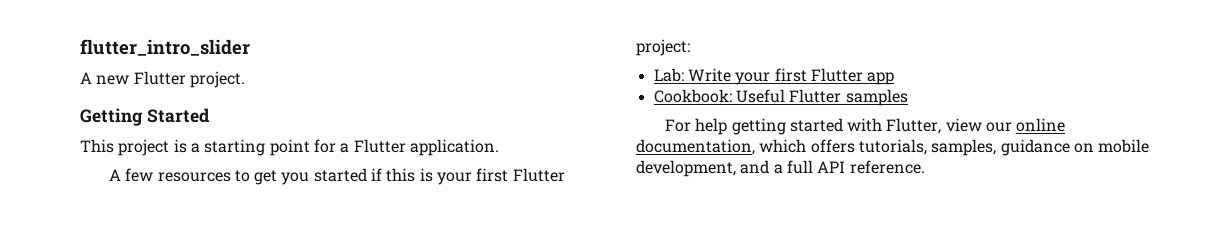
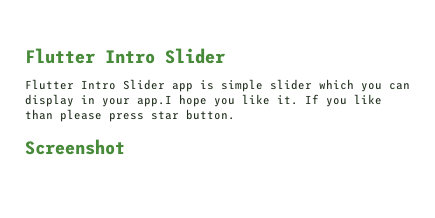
[80,39,250,56] [80,71,245,88] [80,108,210,126] [80,139,499,156] [108,168,565,185] [636,39,690,56] [653,68,895,85] [653,89,908,106] [664,118,1066,135] [636,139,1150,156] [636,160,925,177] flutter_intro_slider // A new Flutter project. // Getting Started // This project is a starting point for a Flutter application. // A few resources to get you started if this is your first Flutter project: // Lab: Write your first Flutter app // Cookbook: Useful Flutter samples // For help getting started with Flutter, view our online documentation, which offers tutorials, samples, guidance on mobile development, and a full API reference. -> [25,48,225,64] [25,79,410,92] [25,94,382,107] [25,109,235,122] [25,139,125,155] Flutter Intro Slider // Flutter Intro Slider app is simple slider which you can display in your app.I hope you like it. If you like than please press star button. // Screenshot

